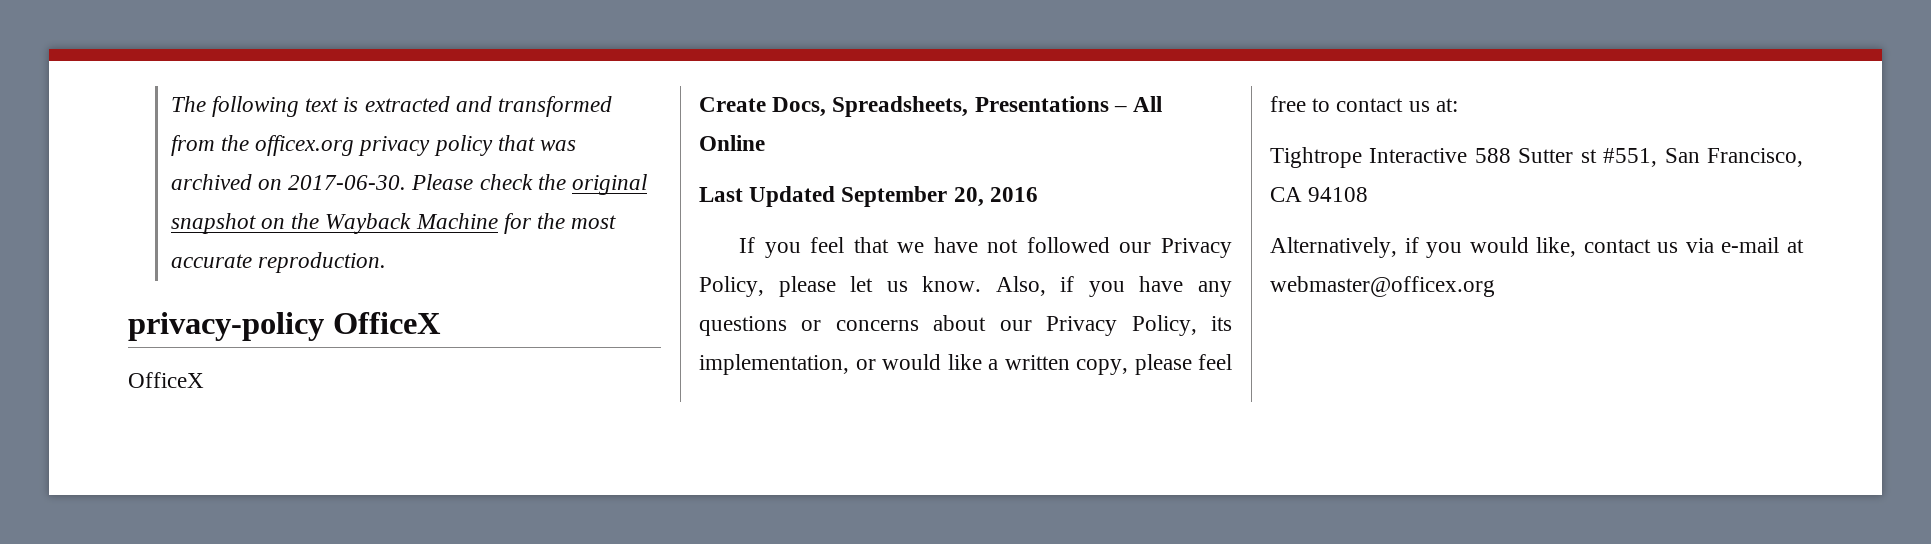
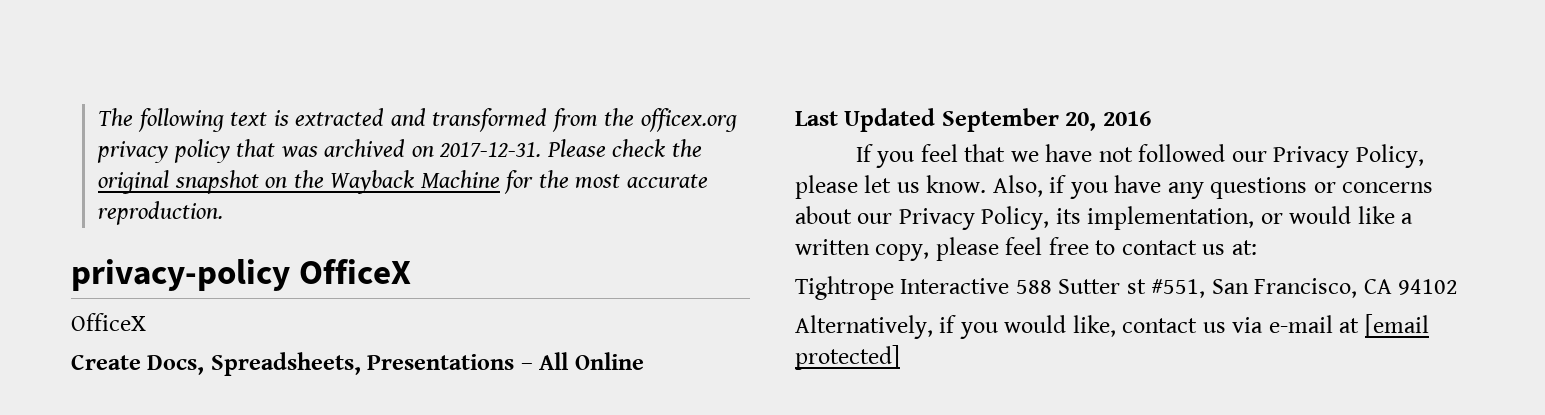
[288,175,407,190] 2017-06-30. -> [439,142,542,157] 2017-12-31.
[1308,187,1369,202] 94108 -> [1398,279,1459,295] 94102
[1270,276,1495,297] webmaster@officex.org -> [1364,314,1429,337] [795,345,900,370] [email protected]

